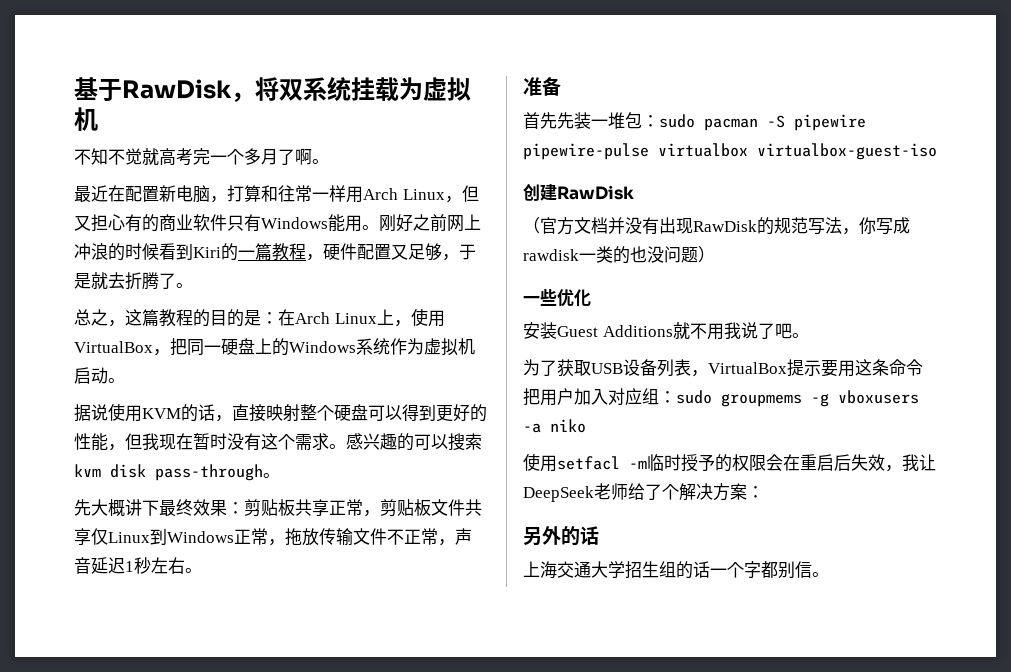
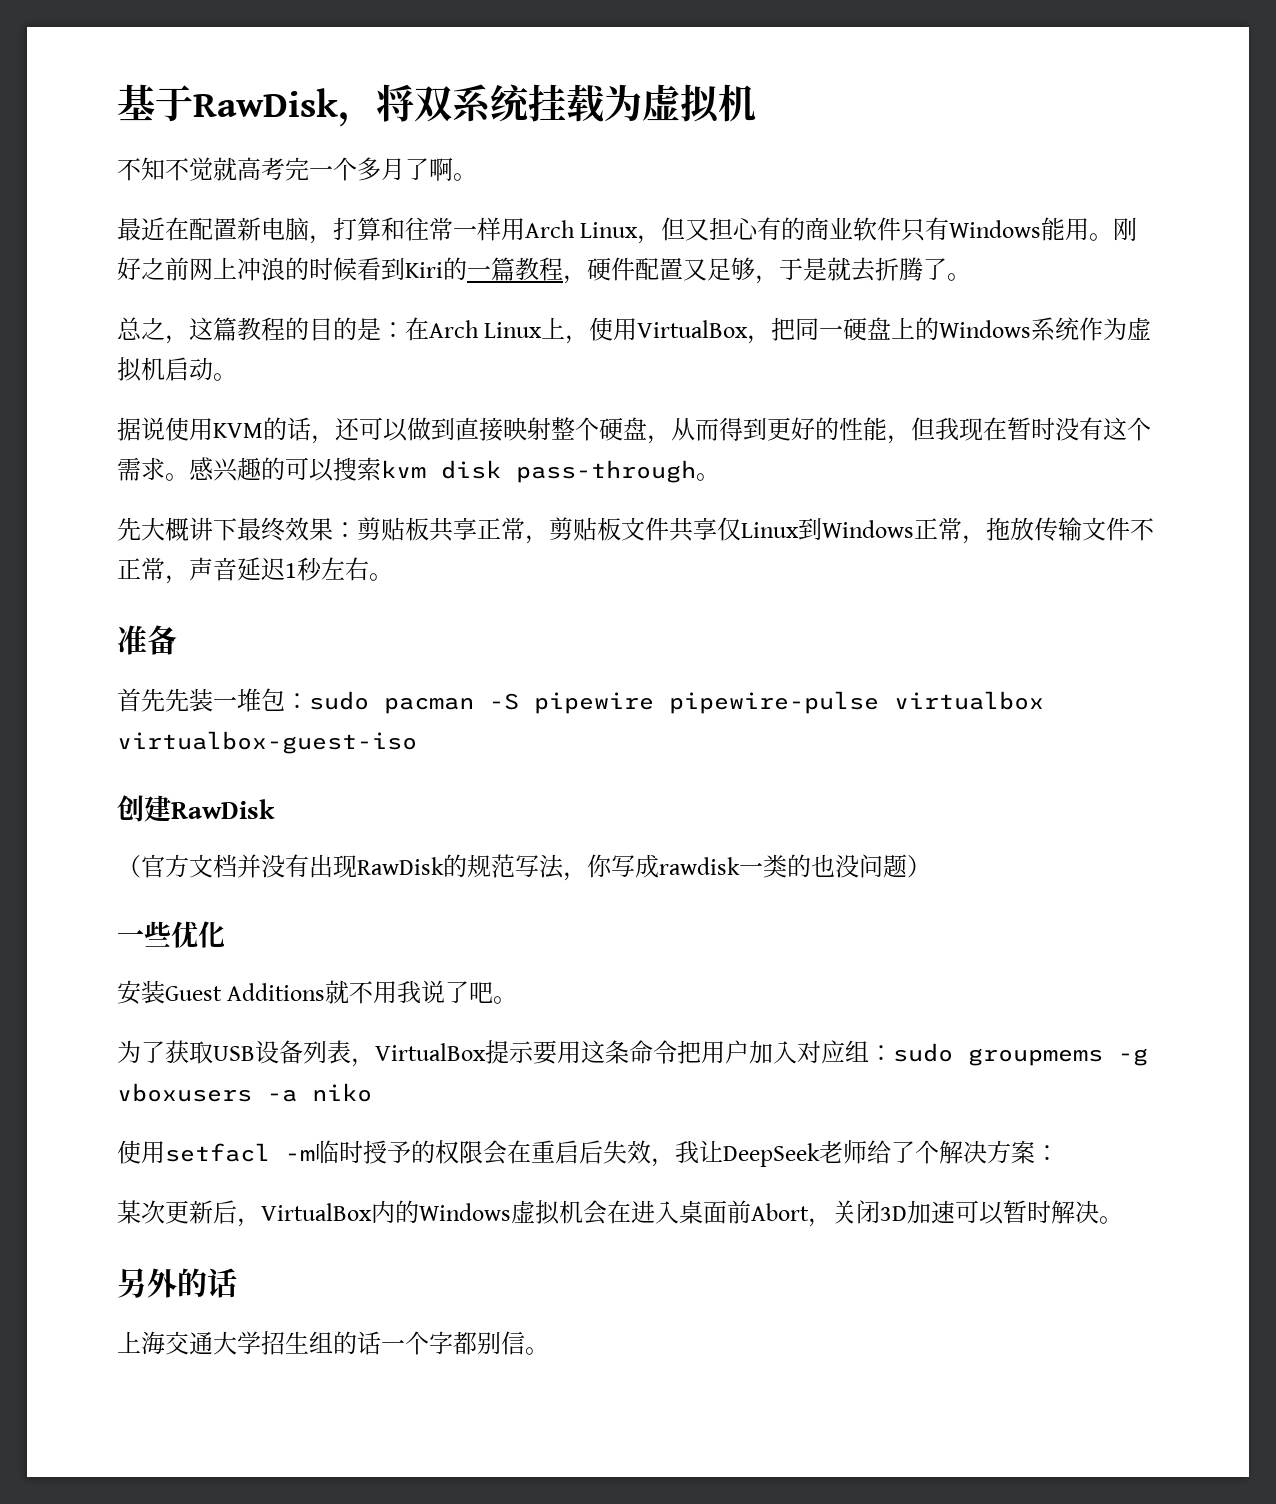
(232, 418) none -> [335,417,455,442] 还可以做到
[368,405,402,421] 可以 -> [647,418,719,444] ，从而
(764, 492) none -> [117,1200,1123,1227] // 某次更新后，VirtualBox内的Windows虚拟机会在进入桌面前Abort，关闭3D加速可以暂时解决。

